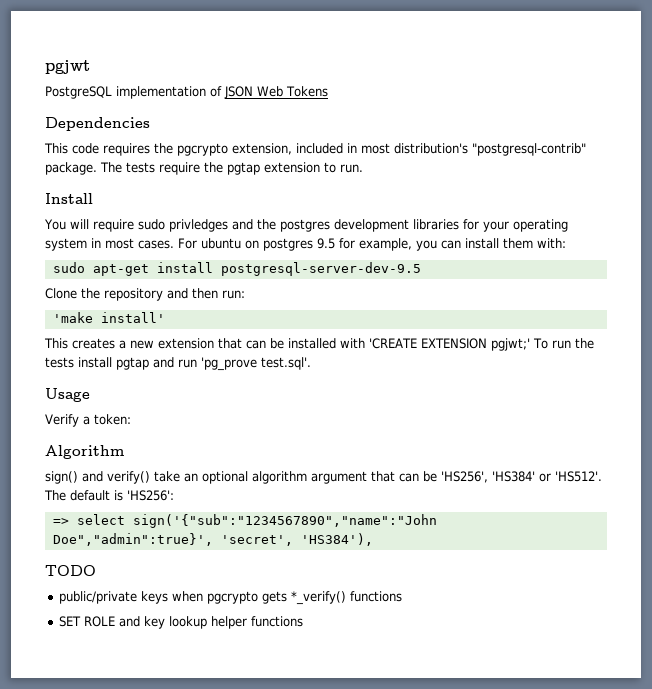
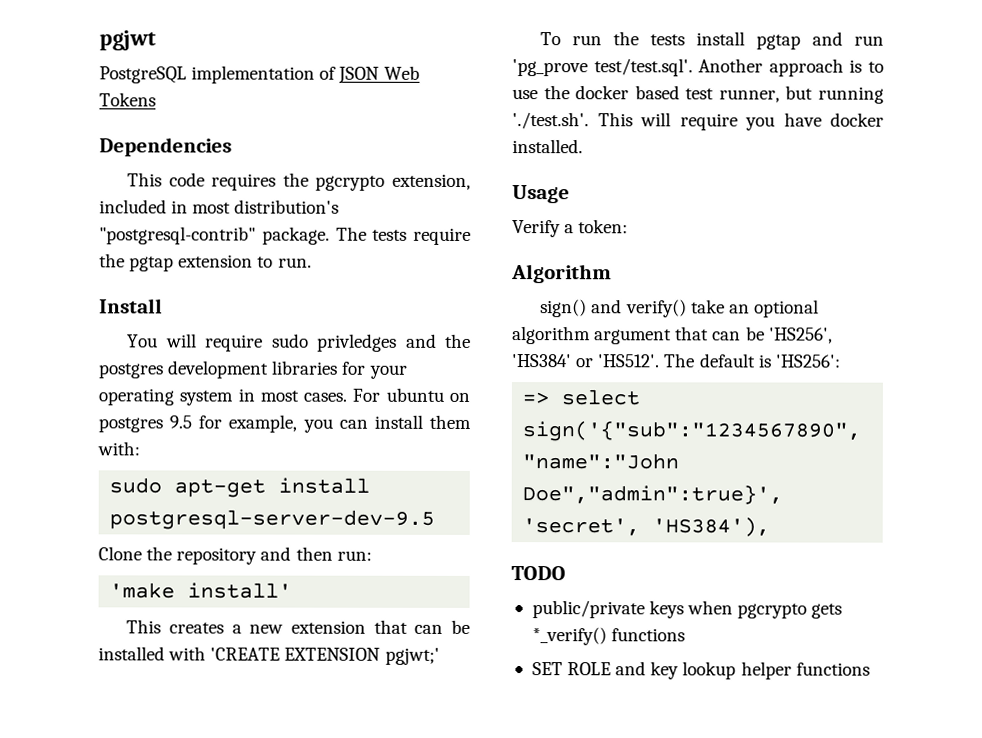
(530, 344) none -> (440, 656) //
[261,357,311,370] test.sql'. -> [593,58,884,77] [512,85,884,104] [512,112,884,131] [512,139,583,154] test/test.sql'. Another approach is to use the docker based test runner, but running './test.sh'. This will require you have docker installed.

